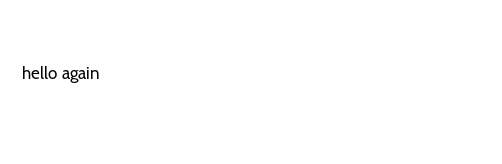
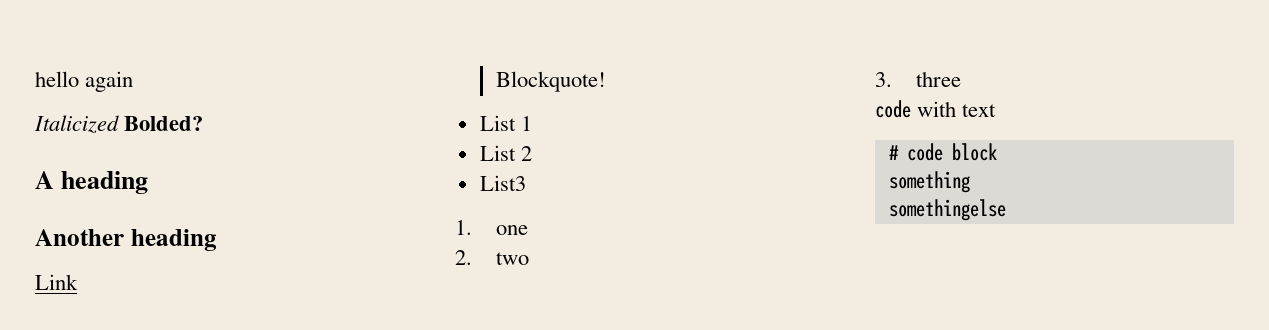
(100, 75) none -> [34,115,204,133] [35,171,149,194] [35,229,217,251] [35,274,78,290] [495,71,606,92] [479,115,532,131] [479,145,532,161] [479,175,526,191] [455,220,528,235] [455,250,529,265] [875,71,961,87] [875,100,997,118] [888,143,997,161] [888,171,970,193] [888,199,1006,221] // Italicized Bolded? // A heading // Another heading // Link // Blockquote! // List 1 // List 2 // List3 // 1. one // 2. two // 3. three // code with text // # code block // something // somethingelse

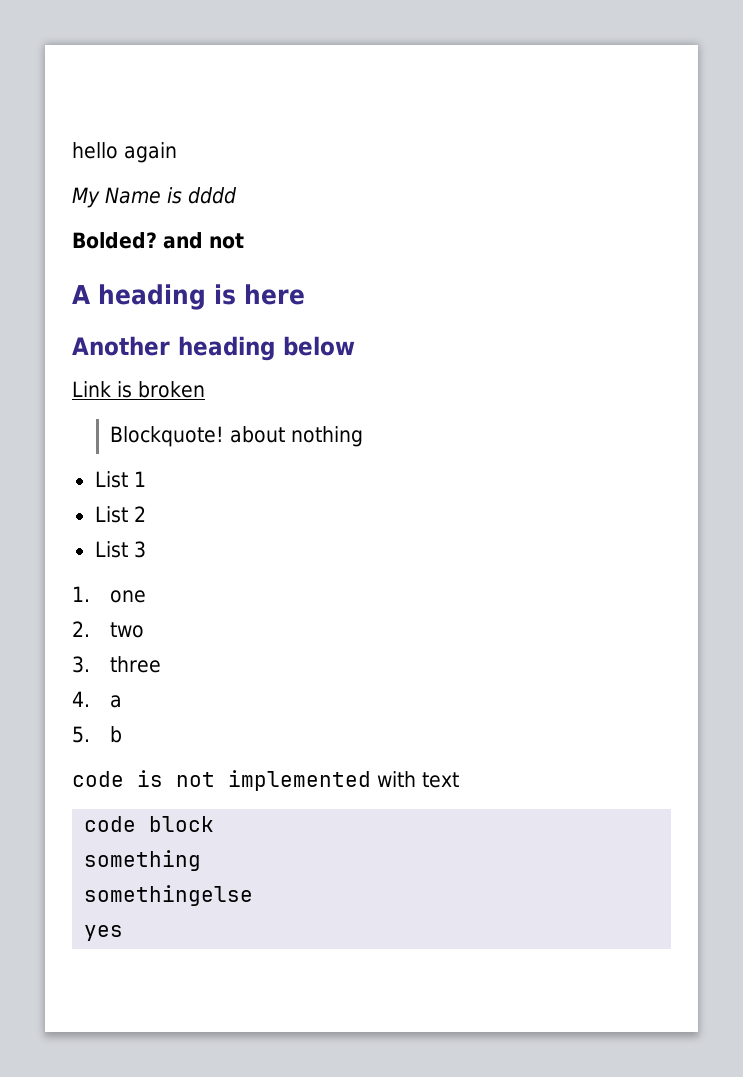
[34,115,119,133] Italicized -> [72,187,237,208] My Name is dddd //
(204, 123) none -> [163,232,244,249] and not
(149, 182) none -> [214,284,305,305] is here
(217, 240) none -> [283,336,355,356] below
(78, 282) none -> [117,381,205,398] is broken
(606, 81) none -> [230,426,364,447] about nothing
[479,175,526,191] List3 -> [94,541,146,558] List 3
[875,100,911,118] code -> [72,691,123,708] [72,726,123,743] [72,770,371,791] 4. a // 5. b // code is not implemented
[888,145,899,160] # -> (459, 780) none
(1006, 210) none -> [84,925,124,941] // yes

